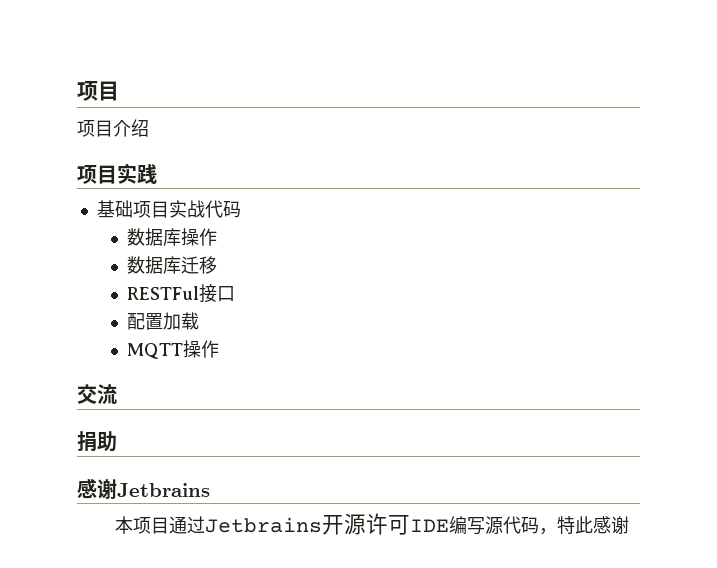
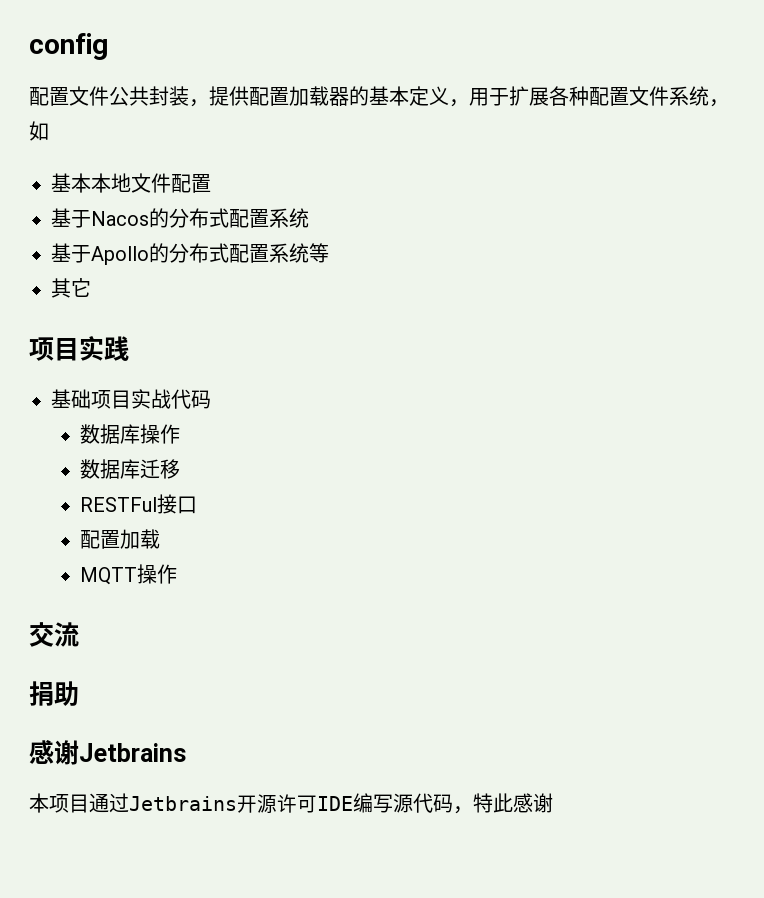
[77,81,119,101] [77,119,149,137] 项目 // 项目介绍 -> [29,33,108,60] [29,86,729,107] [29,121,49,141] [51,173,211,193] [51,208,309,228] [51,243,329,265] [51,278,91,298] config // 配置文件公共封装，提供配置加载器的基本定义，用于扩展各种配置文件系统，如 // 基本本地文件配置 // 基于Nacos的分布式配置系统 // 基于Apollo的分布式配置系统等 // 其它

